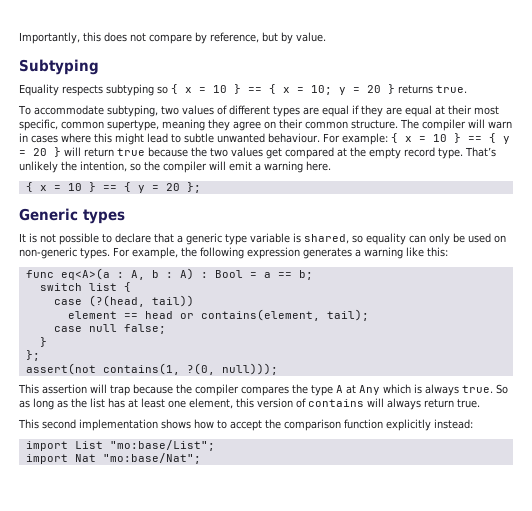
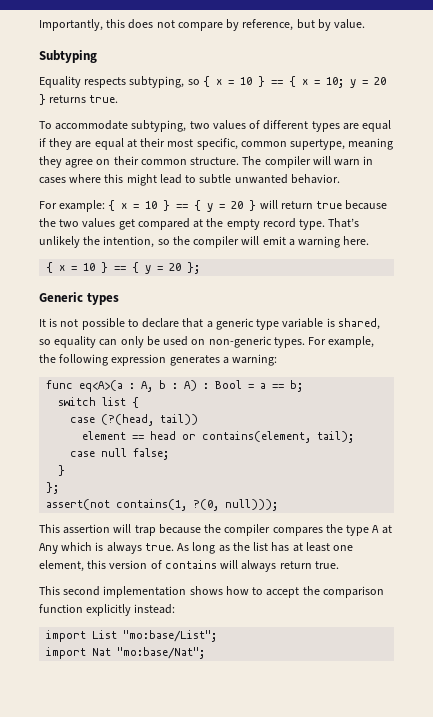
[106,84,154,96] subtyping -> [129,76,185,88] subtyping,
[268,133,320,143] behaviour. -> [290,174,340,184] behavior. //
[364,247,448,259] warning like this: -> [232,354,278,366] warning:
[496,384,508,394] [19,400,30,408] So as -> [177,543,190,551] As

